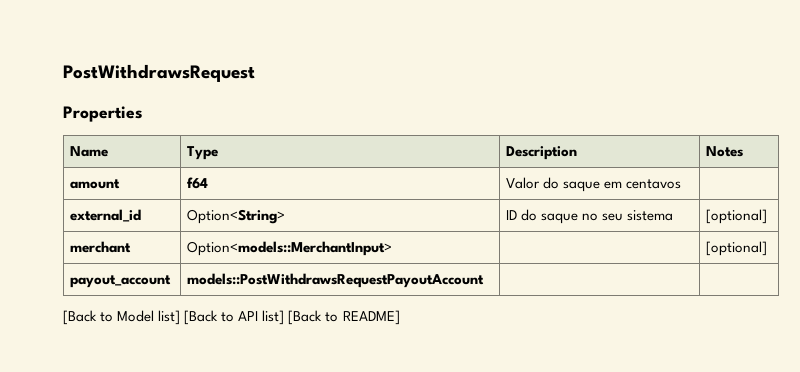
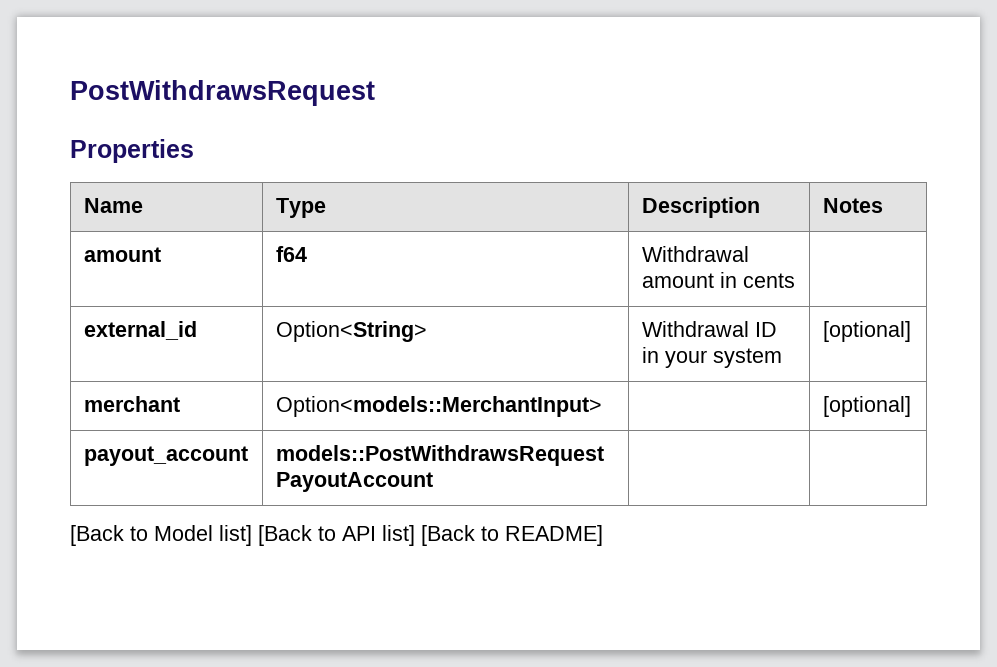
[506,177,682,192] [70,209,142,222] [187,209,286,224] [506,209,674,224] Valor do saque em centavos | // external_id | Option<String> | ID do saque no seu sistema -> [641,246,749,262] [641,272,795,288] [83,321,197,340] [275,321,427,342] [641,321,777,337] [641,347,782,368] Withdrawal amount in cents | // external_id | Option<String> | Withdrawal ID in your system

